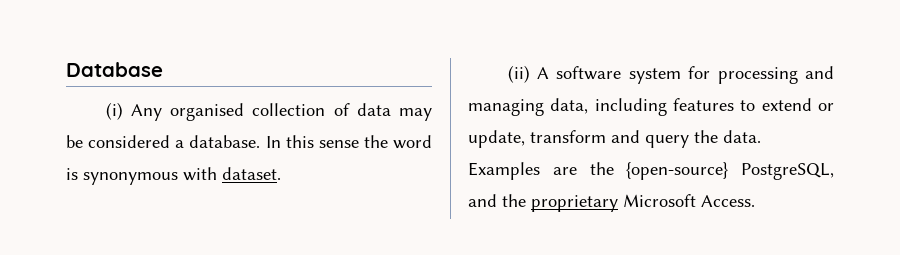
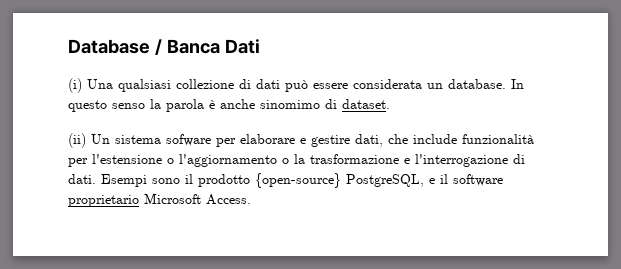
[105,102,432,121] [66,135,432,149] [66,167,281,185] [507,65,834,84] [468,98,834,116] [468,130,761,148] [468,162,834,180] [468,194,618,212] // (i) Any organised collection of data may be considered a database. In this sense the word is synonymous with dataset. // (ii) A software system for processing and managing data, including features to extend or update, transform and query the data. Examples are the {open-source} PostgreSQL, and the proprietary -> [154,39,260,55] [68,78,524,93] [68,99,390,112] [68,133,534,148] [68,154,525,167] [68,173,503,188] [68,195,139,207] / Banca Dati // (i) Una qualsiasi collezione di dati può essere considerata un database. In questo senso la parola è anche sinomimo di dataset. // (ii) Un sistema sofware per elaborare e gestire dati, che include funzionalità per l'estensione o l'aggiornamento o la trasformazione e l'interrogazione di dati. Esempi sono il prodotto {open-source} PostgreSQL, e il software proprietario

